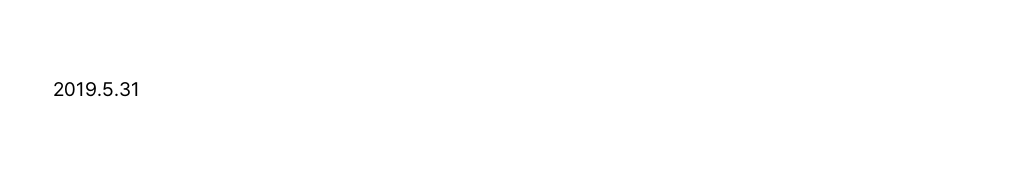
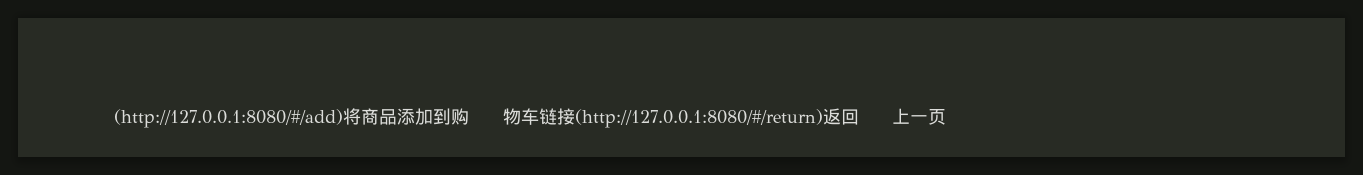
[53,82,140,97] 2019.5.31 -> [114,108,946,128] (http://127.0.0.1:8080/#/add)将商品添加到购物车链接(http://127.0.0.1:8080/#/return)返回上一页

